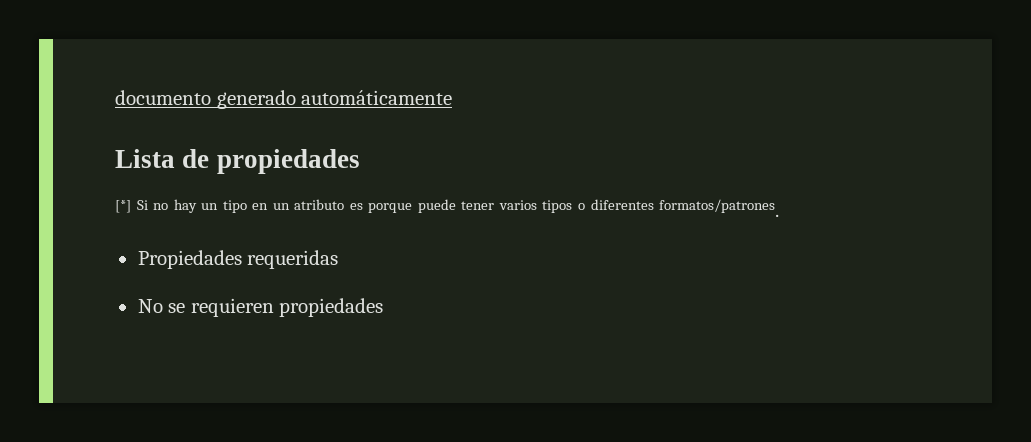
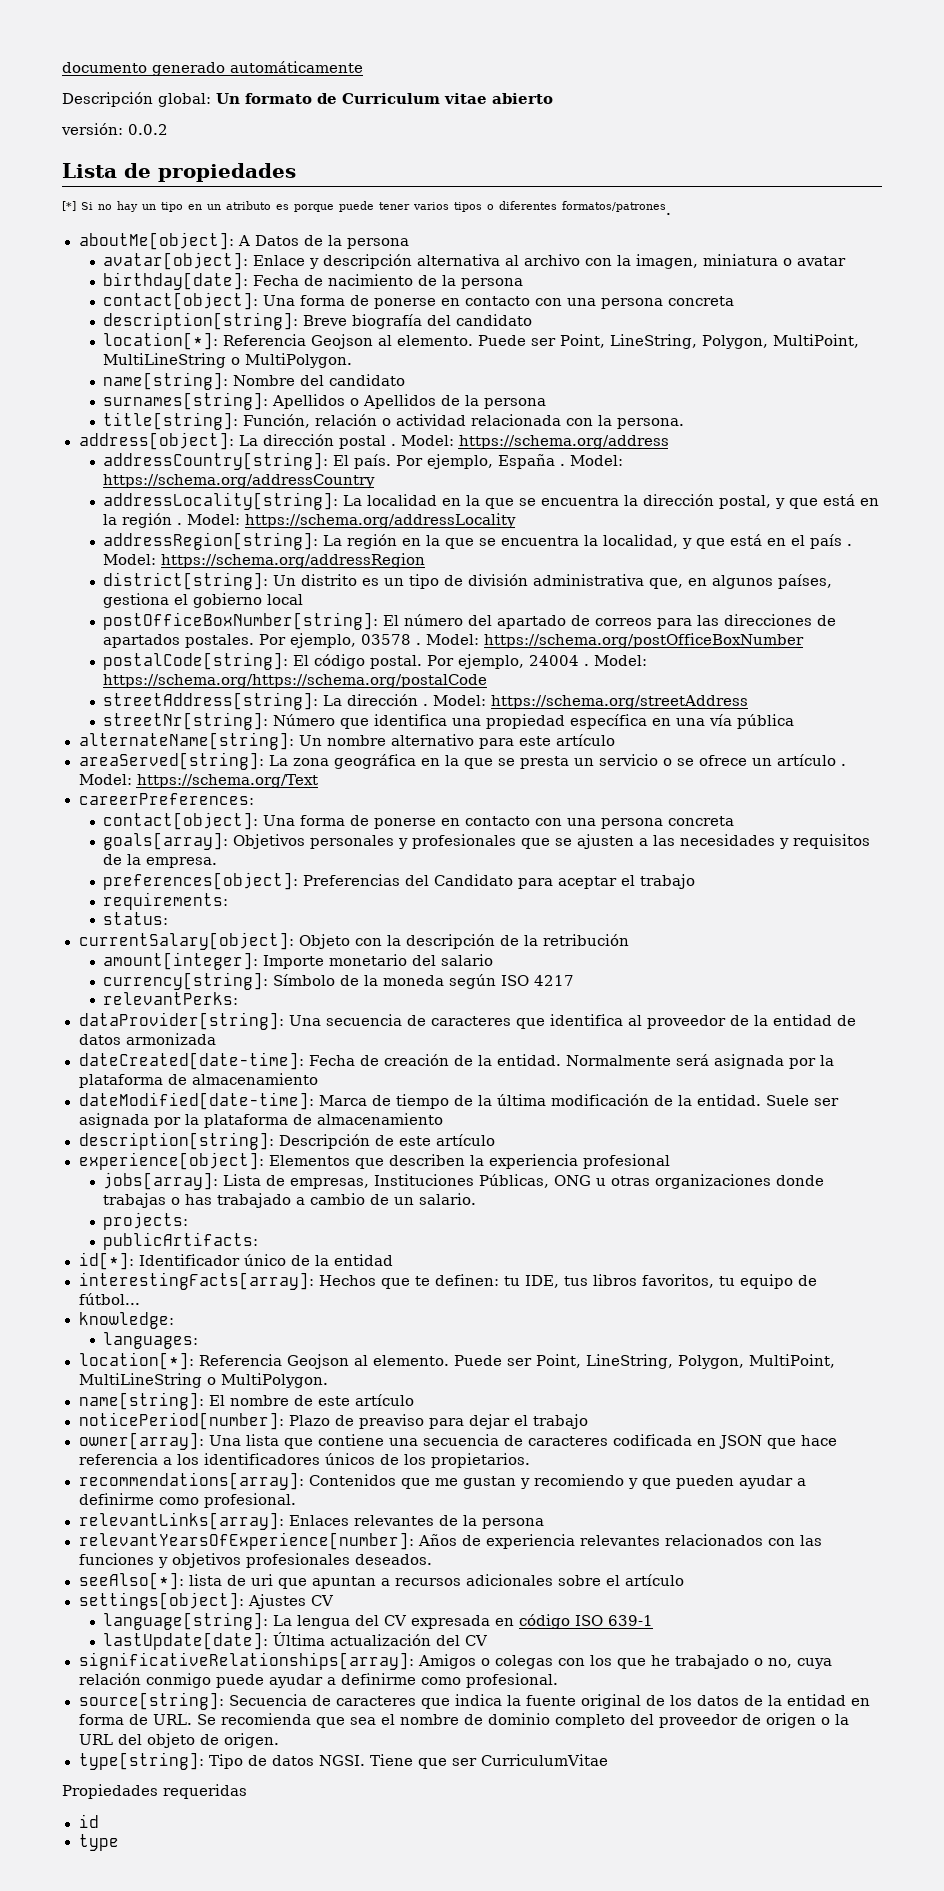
(453, 97) none -> [62,92,553,107] [61,123,168,135] // Descripción global: Un formato de Curriculum vitae abierto // versión: 0.0.2
[137,250,339,269] [137,298,384,317] Propiedades requeridas // No se requieren propiedades -> [78,232,409,250] [103,252,847,270] [103,272,524,290] [103,292,735,310] [103,312,533,330] [103,332,860,350] [103,353,353,368] [103,372,406,390] [103,392,547,410] [103,412,685,430] [78,432,669,450] [103,452,624,470] [103,474,376,488] [103,492,880,510] [103,513,517,528] [103,532,853,550] [103,553,426,568] [103,572,833,590] [103,593,304,608] [103,612,837,630] [103,633,805,648] [103,652,648,670] [103,674,488,688] [103,692,749,710] [103,712,795,730] [78,732,615,750] [78,752,846,770] [78,774,319,788] [78,793,254,805] [103,812,735,830] [103,832,871,850] [103,854,218,868] [103,872,696,890] [103,892,229,910] [103,912,169,925] [78,932,629,950] [103,952,494,970] [103,972,575,990] [103,992,239,1005] [78,1012,856,1030] [78,1033,216,1045] [78,1052,834,1070] [78,1073,318,1088] [78,1092,839,1110] [78,1113,443,1128] [78,1132,495,1150] [78,1152,670,1170] [103,1172,825,1190] [103,1193,477,1208] [103,1212,189,1230] [103,1232,259,1250] [78,1252,393,1270] [78,1272,817,1290] [78,1293,140,1305] [78,1312,174,1329] [103,1332,199,1349] [78,1352,835,1370] [78,1373,328,1388] [78,1392,414,1410] [78,1412,588,1430] [78,1432,837,1450] [78,1453,530,1468] [78,1472,806,1490] [78,1493,296,1508] [78,1512,544,1530] [78,1532,822,1550] [78,1553,432,1568] [78,1572,684,1590] [78,1592,334,1610] [103,1612,654,1630] [103,1632,489,1650] [78,1652,832,1670] [78,1673,558,1688] [78,1692,870,1710] [78,1713,849,1728] [78,1733,279,1748] [78,1752,608,1770] [62,1784,247,1799] [78,1814,99,1828] [78,1834,119,1851] aboutMe[object]: A Datos de la persona // avatar[object]: Enlace y descripción alternativa al archivo con la imagen, miniatura o avatar // birthday[date]: Fecha de nacimiento de la persona // contact[object]: Una forma de ponerse en contacto con una persona concreta // description[string]: Breve biografía del candidato // location[*]: Referencia Geojson al elemento. Puede ser Point, LineString, Polygon, MultiPoint, MultiLineString o MultiPolygon. // name[string]: Nombre del candidato // surnames[string]: Apellidos o Apellidos de la persona // title[string]: Función, relación o actividad relacionada con la persona. // address[object]: La dirección postal . Model: https://schema.org/address // addressCountry[string]: El país. Por ejemplo, España . Model: https://schema.org/addressCountry // addressLocality[string]: La localidad en la que se encuentra la dirección postal, y que está en la región . Model: https://schema.org/addressLocality // addressRegion[string]: La región en la que se encuentra la localidad, y que está en el país . Model: https://schema.org/addressRegion // district[string]: Un distrito es un tipo de división administrativa que, en algunos países, gestiona el gobierno local // postOfficeBoxNumber[string]: El número del apartado de correos para las direcciones de apartados postales. Por ejemplo, 03578 . Model: https://schema.org/postOfficeBoxNumber // postalCode[string]: El código postal. Por ejemplo, 24004 . Model: https://schema.org/https://schema.org/postalCode // streetAddress[string]: La dirección . Model: https://schema.org/streetAddress // streetNr[string]: Número que identifica una propiedad específica en una vía pública // alternateName[string]: Un nombre alternativo para este artículo // areaServed[string]: La zona geográfica en la que se presta un servicio o se ofrece un artículo . Model: https://schema.org/Text // careerPreferences: // contact[object]: Una forma de ponerse en contacto con una persona concreta // goals[array]: Objetivos personales y profesionales que se ajusten a las necesidades y requisitos de la empresa. // preferences[object]: Preferencias del Candidato para aceptar el trabajo // requirements: // status: // currentSalary[object]: Objeto con la descripción de la retribución // amount[integer]: Importe monetario del salario // currency[string]: Símbolo de la moneda según ISO 4217 // relevantPerks: // dataProvider[string]: Una secuencia de caracteres que identifica al proveedor de la entidad de datos armonizada // dateCreated[date-time]: Fecha de creación de la entidad. Normalmente será asignada por la plataforma de almacenamiento // dateModified[date-time]: Marca de tiempo de la última modificación de la entidad. Suele ser asignada por la plataforma de almacenamiento // description[string]: Descripción de este artículo // experience[object]: Elementos que describen la experiencia profesional // jobs[array]: Lista de empresas, Instituciones Públicas, ONG u otras organizaciones donde trabajas o has trabajado a cambio de un salario. // projects: // publicArtifacts: // id[*]: Identificador único de la entidad // interestingFacts[array]: Hechos que te definen: tu IDE, tus libros favoritos, tu equipo de fútbol... // knowledge: // languages: // location[*]: Referencia Geojson al elemento. Puede ser Point, LineString, Polygon, MultiPoint, MultiLineString o MultiPolygon. // name[string]: El nombre de este artículo // noticePeriod[number]: Plazo de preaviso para dejar el trabajo // owner[array]: Una lista que contiene una secuencia de caracteres codificada en JSON que hace referencia a los identificadores únicos de los propietarios. // recommendations[array]: Contenidos que me gustan y recomiendo y que pueden ayudar a definirme como profesional. // relevantLinks[array]: Enlaces relevantes de la persona // relevantYearsOfExperience[number]: Años de experiencia relevantes relacionados con las funciones y objetivos profesionales deseados. // seeAlso[*]: lista de uri que apuntan a recursos adicionales sobre el artículo // settings[object]: Ajustes CV // language[string]: La lengua del CV expresada en código ISO 639-1 // lastUpdate[date]: Última actualización del CV // significativeRelationships[array]: Amigos o colegas con los que he trabajado o no, cuya relación conmigo puede ayudar a definirme como profesional. // source[string]: Secuencia de caracteres que indica la fuente original de los datos de la entidad en forma de URL. Se recomienda que sea el nombre de dominio completo del proveedor de origen o la URL del objeto de origen. // type[string]: Tipo de datos NGSI. Tiene que ser CurriculumVitae // Propiedades requeridas // id // type

